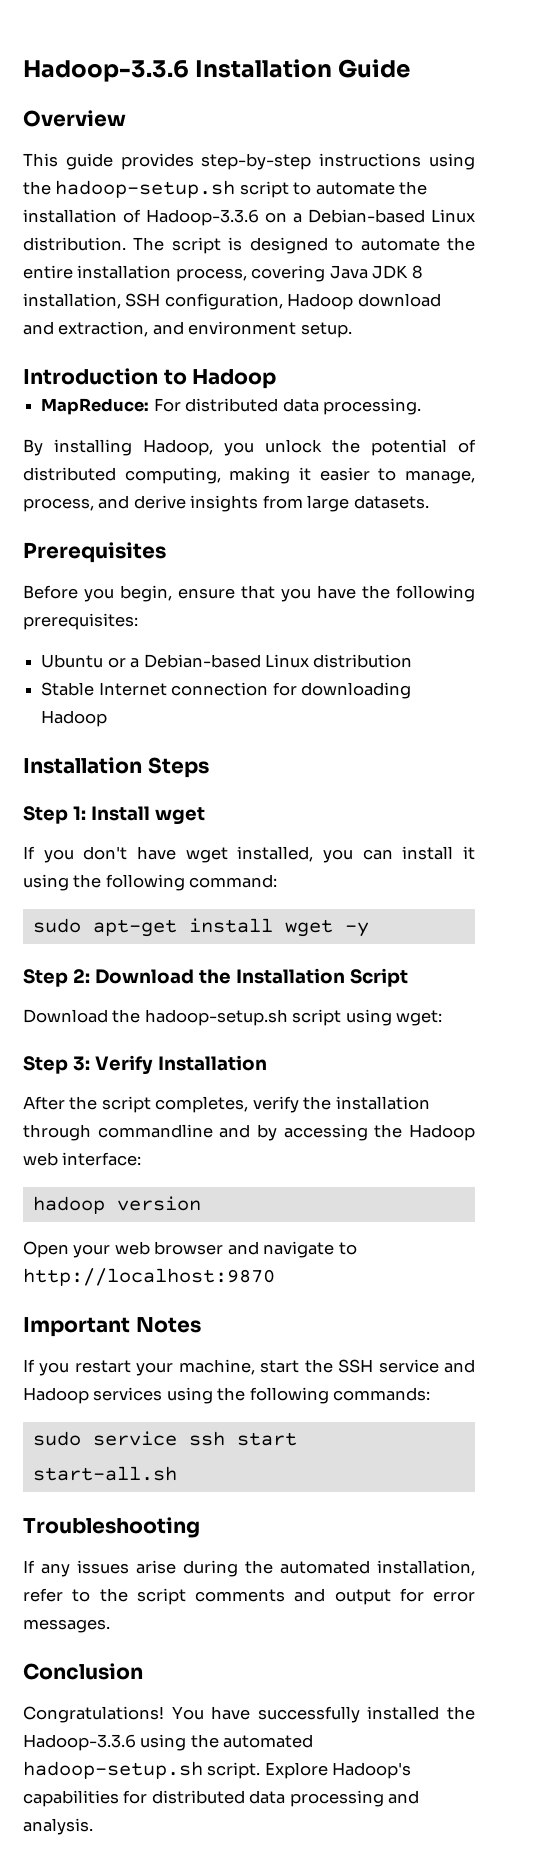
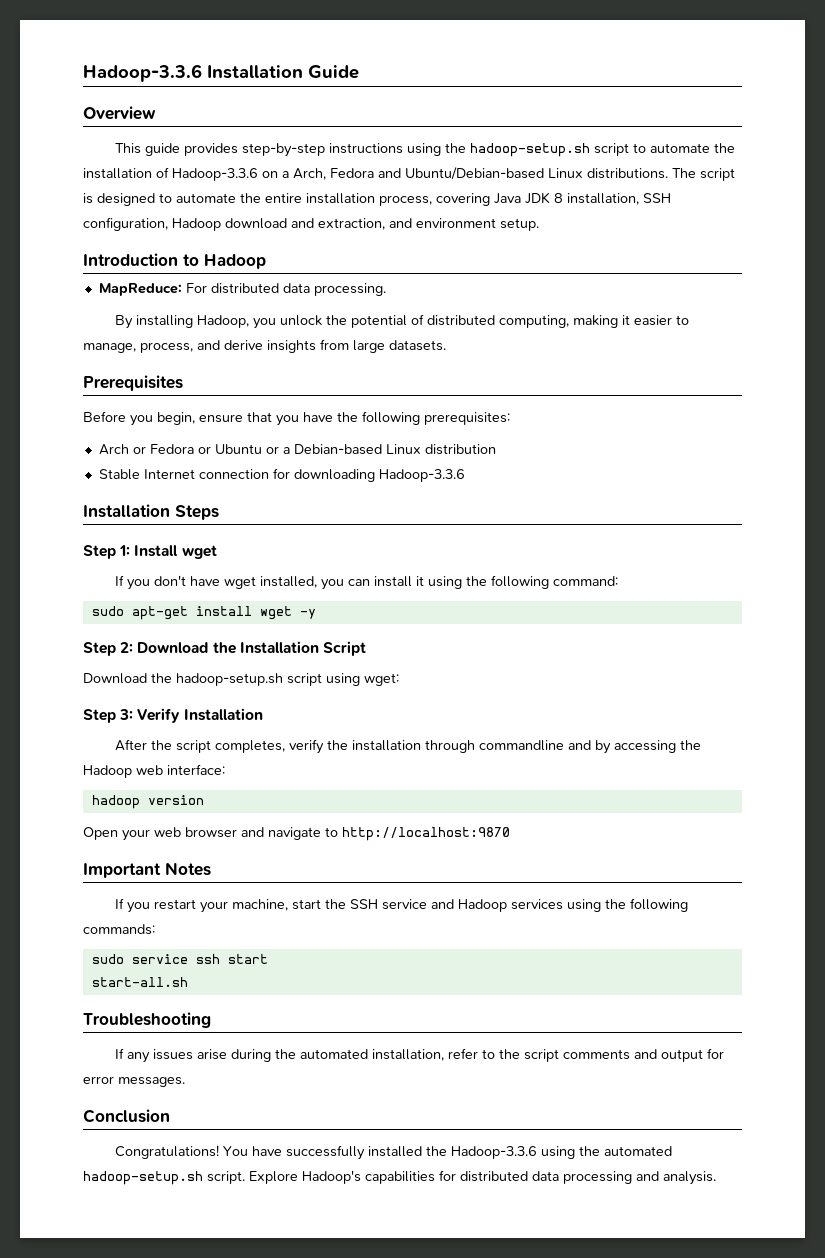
[308,209,475,223] [23,237,126,251] Debian-based Linux distribution. -> [293,167,668,180] Arch, Fedora and Ubuntu/Debian-based Linux distributions.
(138, 621) none -> [98,444,211,455] Arch or Fedora or
[41,710,108,727] Hadoop -> [378,469,465,482] Hadoop-3.3.6

